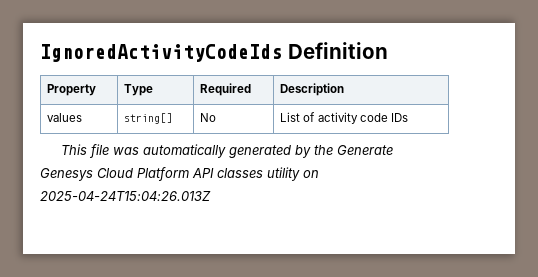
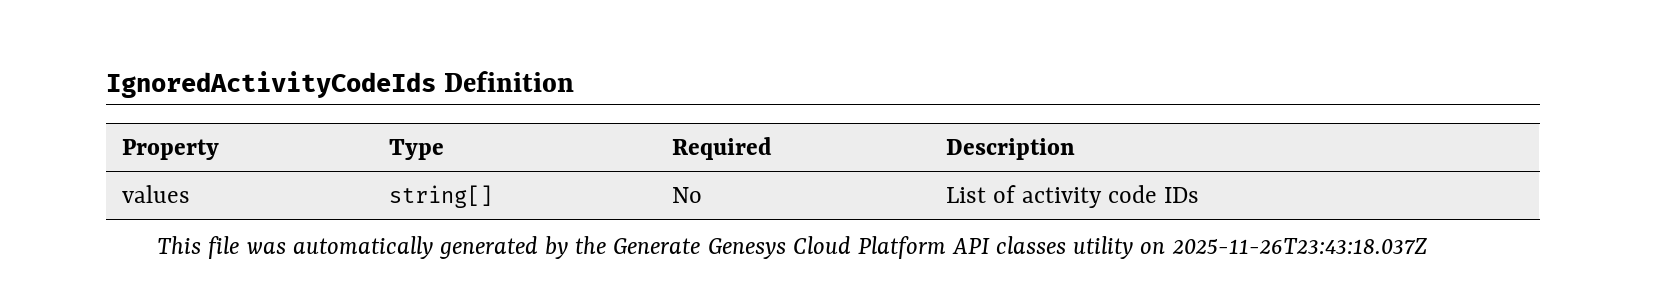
[40,191,211,201] 2025-04-24T15:04:26.013Z -> [1171,238,1427,254] 2025-11-26T23:43:18.037Z

